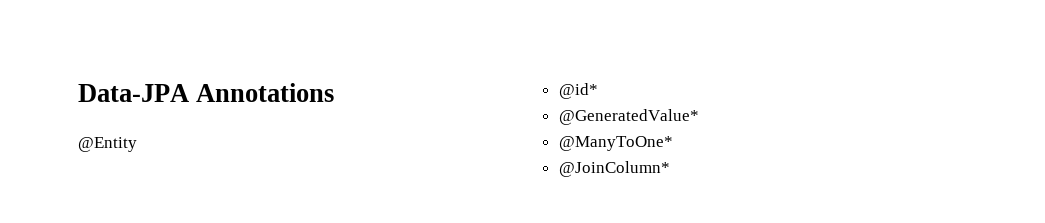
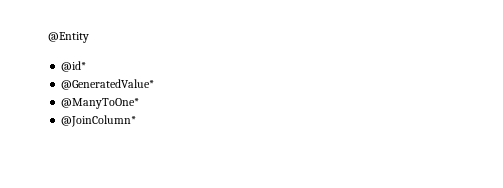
[78,83,335,102] Data-JPA Annotations // -> (48, 37) none

